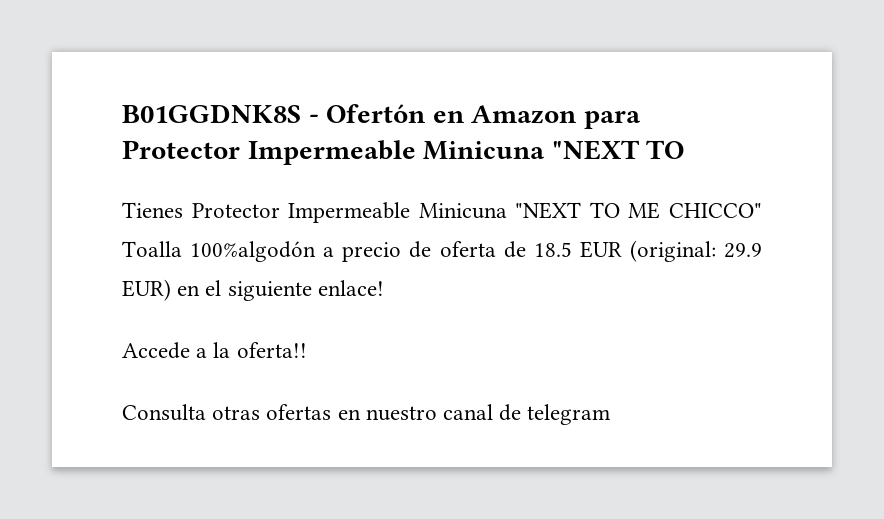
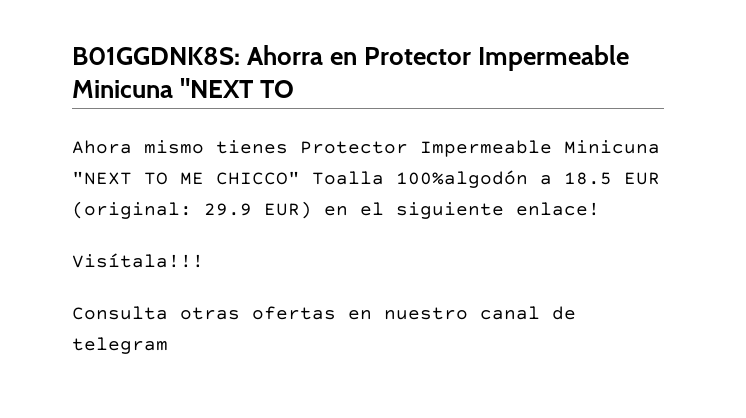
[122,104,641,129] B01GGDNK8S - Ofertón en Amazon para -> [72,45,358,65] B01GGDNK8S: Ahorra en
[122,202,183,218] Tienes -> [72,140,288,154] Ahora mismo tienes
[342,241,526,262] precio de oferta de -> (552, 180) none
[122,342,307,359] Accede a la oferta!! -> [72,253,204,268] Visítala!!!

